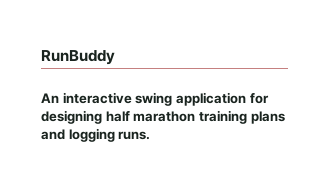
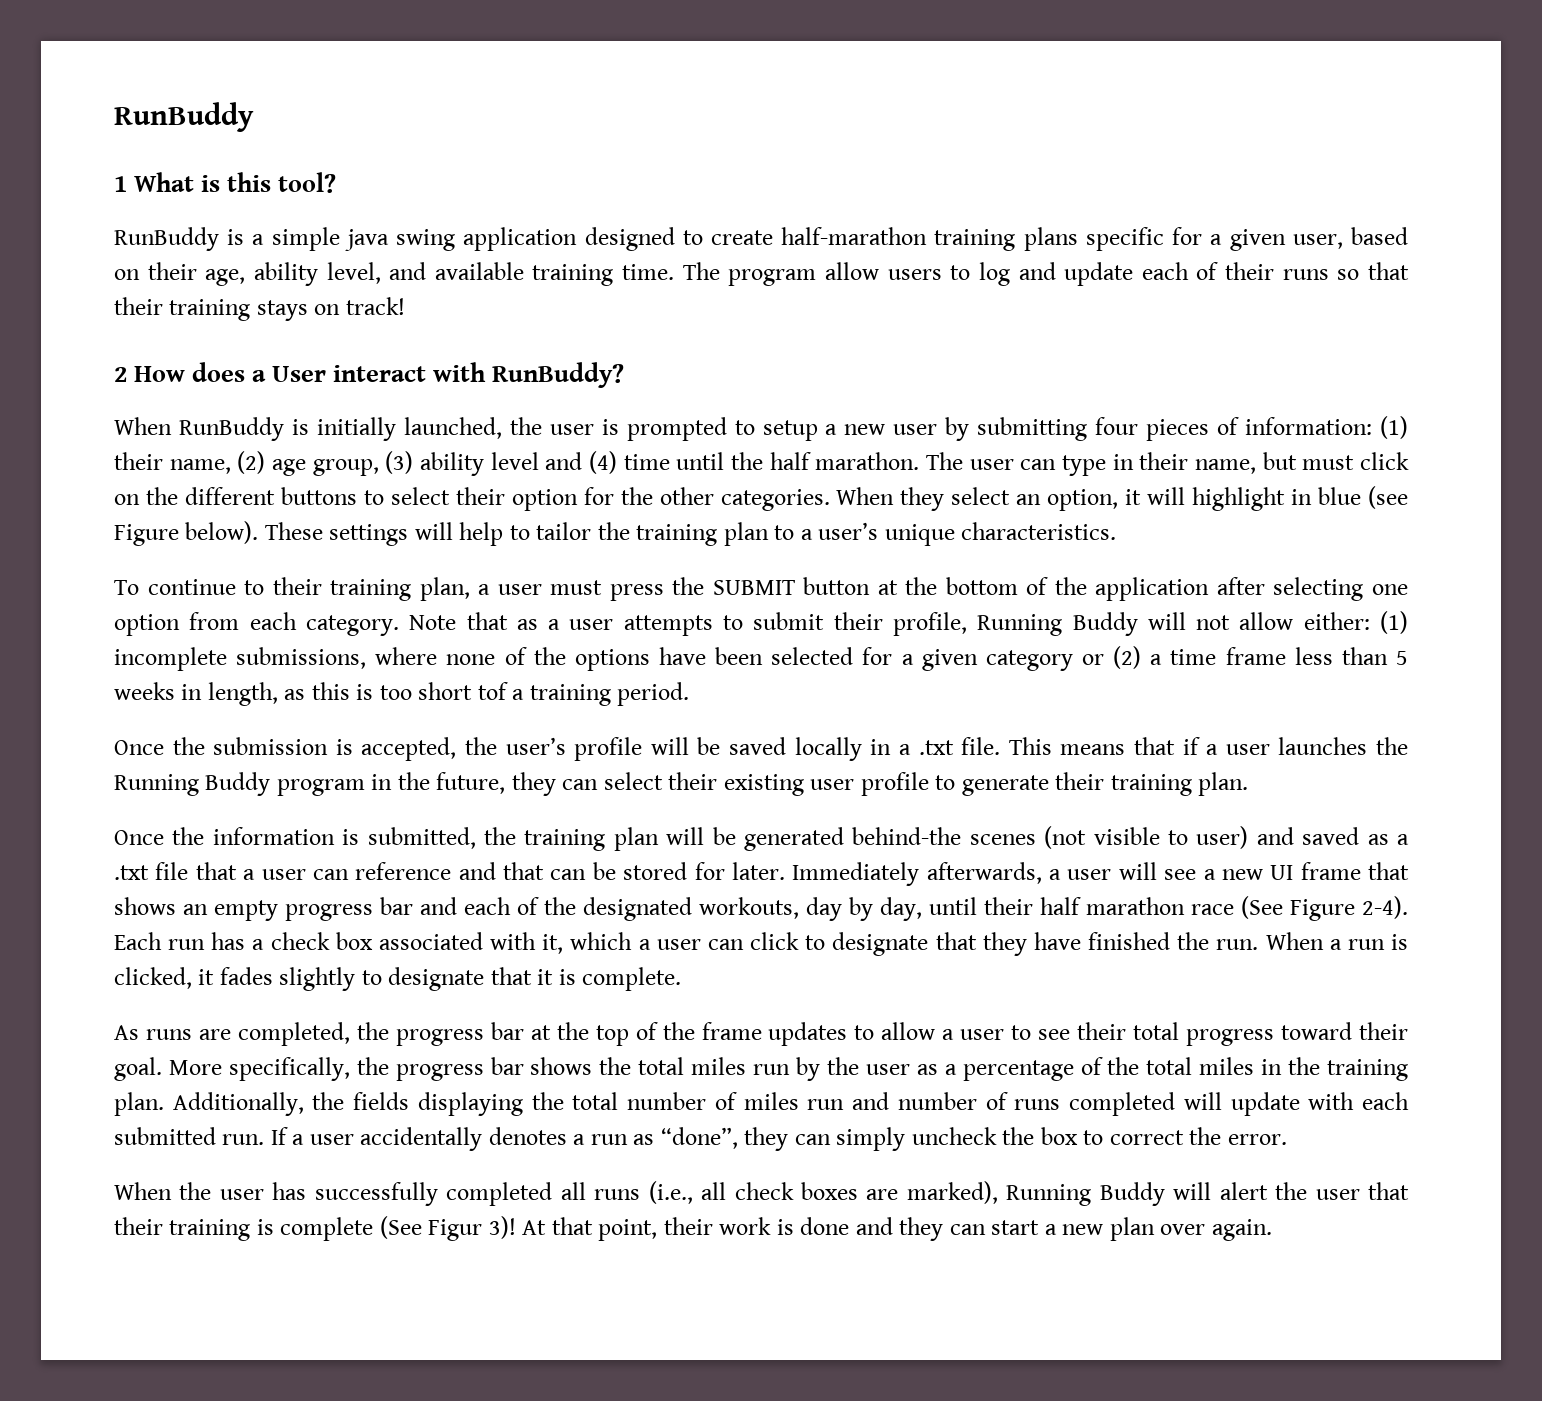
[41,92,269,106] [41,110,285,124] [41,128,151,142] An interactive swing application for designing half marathon training plans and logging runs. -> [114,172,337,193] [114,227,1408,251] [114,262,1410,286] [114,297,405,321] [114,362,625,388] [114,416,1409,441] [114,451,1409,476] [114,486,1409,511] [114,521,1117,546] [114,577,1408,601] [114,611,1408,636] [114,646,1408,671] [114,682,690,706] [114,737,1408,761] [114,772,1249,796] [114,826,1410,851] [114,862,1409,886] [114,896,1408,921] [114,932,1409,956] [114,967,682,991] [114,1022,1409,1046] [114,1057,1408,1081] [114,1092,1409,1116] [114,1127,1287,1151] [114,1181,1410,1206] [114,1216,1272,1241] 1 What is this tool? // RunBuddy is a simple java swing application designed to create half-marathon training plans specific for a given user, based on their age, ability level, and available training time. The program allow users to log and update each of their runs so that their training stays on track! // 2 How does a User interact with RunBuddy? // When RunBuddy is initially launched, the user is prompted to setup a new user by submitting four pieces of information: (1) their name, (2) age group, (3) ability level and (4) time until the half marathon. The user can type in their name, but must click on the different buttons to select their option for the other categories. When they select an option, it will highlight in blue (see Figure below). These settings will help to tailor the training plan to a user’s unique characteristics. // To continue to their training plan, a user must press the SUBMIT button at the bottom of the application after selecting one option from each category. Note that as a user attempts to submit their profile, Running Buddy will not allow either: (1) incomplete submissions, where none of the options have been selected for a given category or (2) a time frame less than 5 weeks in length, as this is too short tof a training period. // Once the submission is accepted, the user’s profile will be saved locally in a .txt file. This means that if a user launches the Running Buddy program in the future, they can select their existing user profile to generate their training plan. // Once the information is submitted, the training plan will be generated behind-the scenes (not visible to user) and saved as a .txt file that a user can reference and that can be stored for later. Immediately afterwards, a user will see a new UI frame that shows an empty progress bar and each of the designated workouts, day by day, until their half marathon race (See Figure 2-4). Each run has a check box associated with it, which a user can click to designate that they have finished the run. When a run is clicked, it fades slightly to designate that it is complete. // As runs are completed, the progress bar at the top of the frame updates to allow a user to see their total progress toward their goal. More specifically, the progress bar shows the total miles run by the user as a percentage of the total miles in the training plan. Additionally, the fields displaying the total number of miles run and number of runs completed will update with each submitted run. If a user accidentally denotes a run as “done”, they can simply uncheck the box to correct the error. // When the user has successfully completed all runs (i.e., all check boxes are marked), Running Buddy will alert the user that their training is complete (See Figur 3)! At that point, their work is done and they can start a new plan over again.

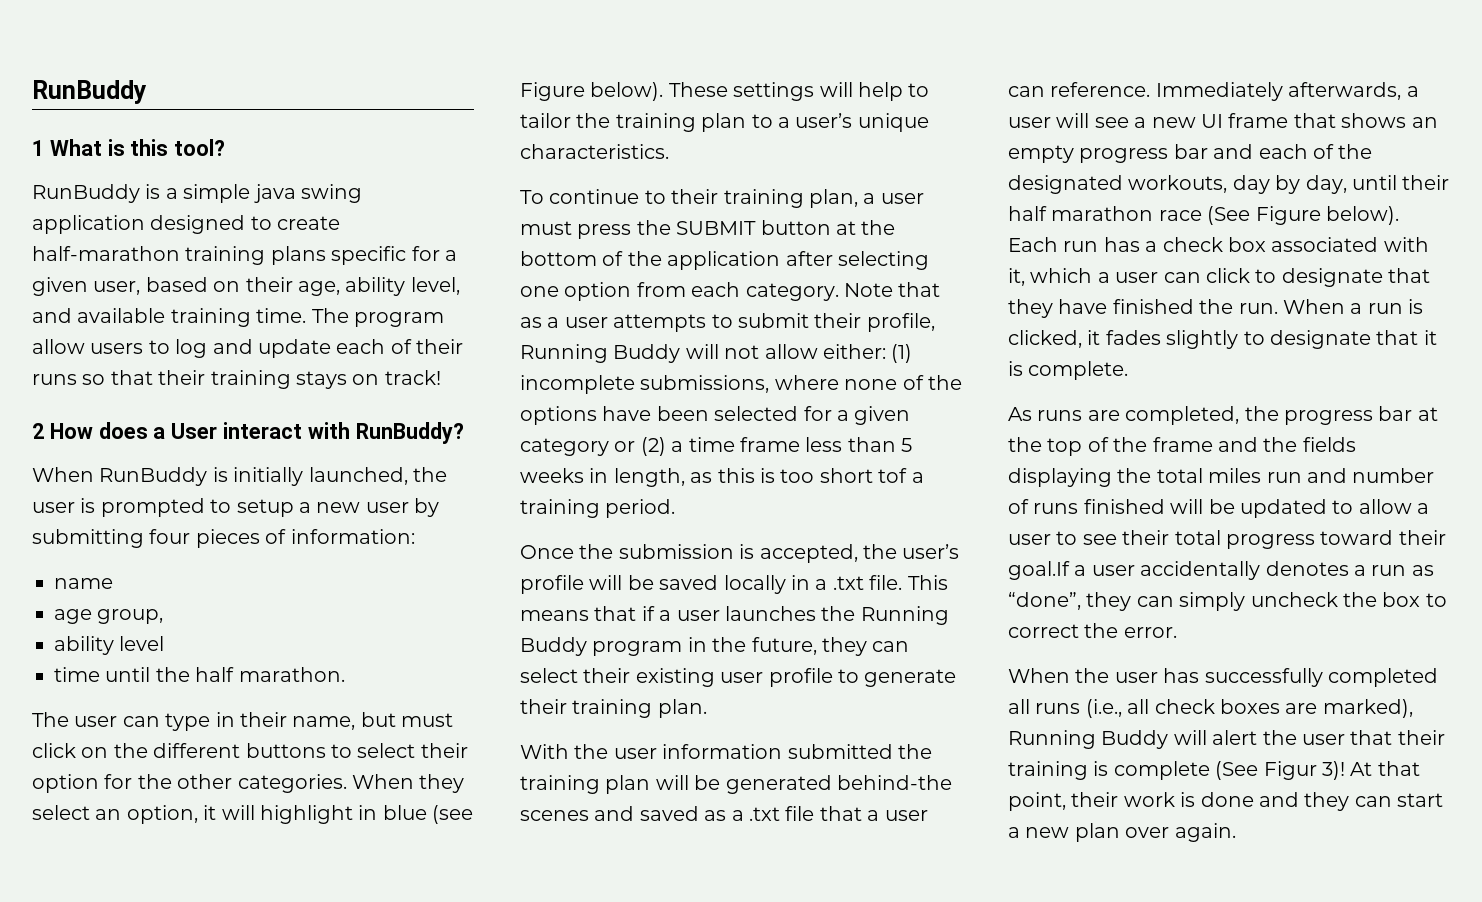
[1380,416,1409,439] [114,451,266,474] (1) their name, (2) -> [54,578,113,589] // name //
[385,451,414,474] (3) -> (164, 616) //
[545,451,617,474] and (4) -> (165, 643) //
(920, 461) none -> (345, 674) //
[114,827,476,849] Once the information is submitted, -> [520,744,893,759] With the user information submitted
[1044,826,1249,849] (not visible to user) -> (589, 815) none
[355,862,785,880] reference and that can be stored for later. -> [1050,82,1151,97] reference.
[1362,896,1408,919] 2-4). -> [1326,206,1399,225] below).
[768,1022,848,1046] updates -> [1218,437,1356,452] [1008,468,1435,487] [1008,499,1327,518] and the fields displaying the total miles run and number of runs finished will be updated
[114,1057,1408,1081] [114,1092,1409,1116] [114,1127,288,1145] goal. More specifically, the progress bar shows the total miles run by the user as a percentage of the total miles in the training plan. Additionally, the fields displaying the total number of miles run and number of runs completed will update with each submitted run. If -> [1008,561,1070,580] goal.If

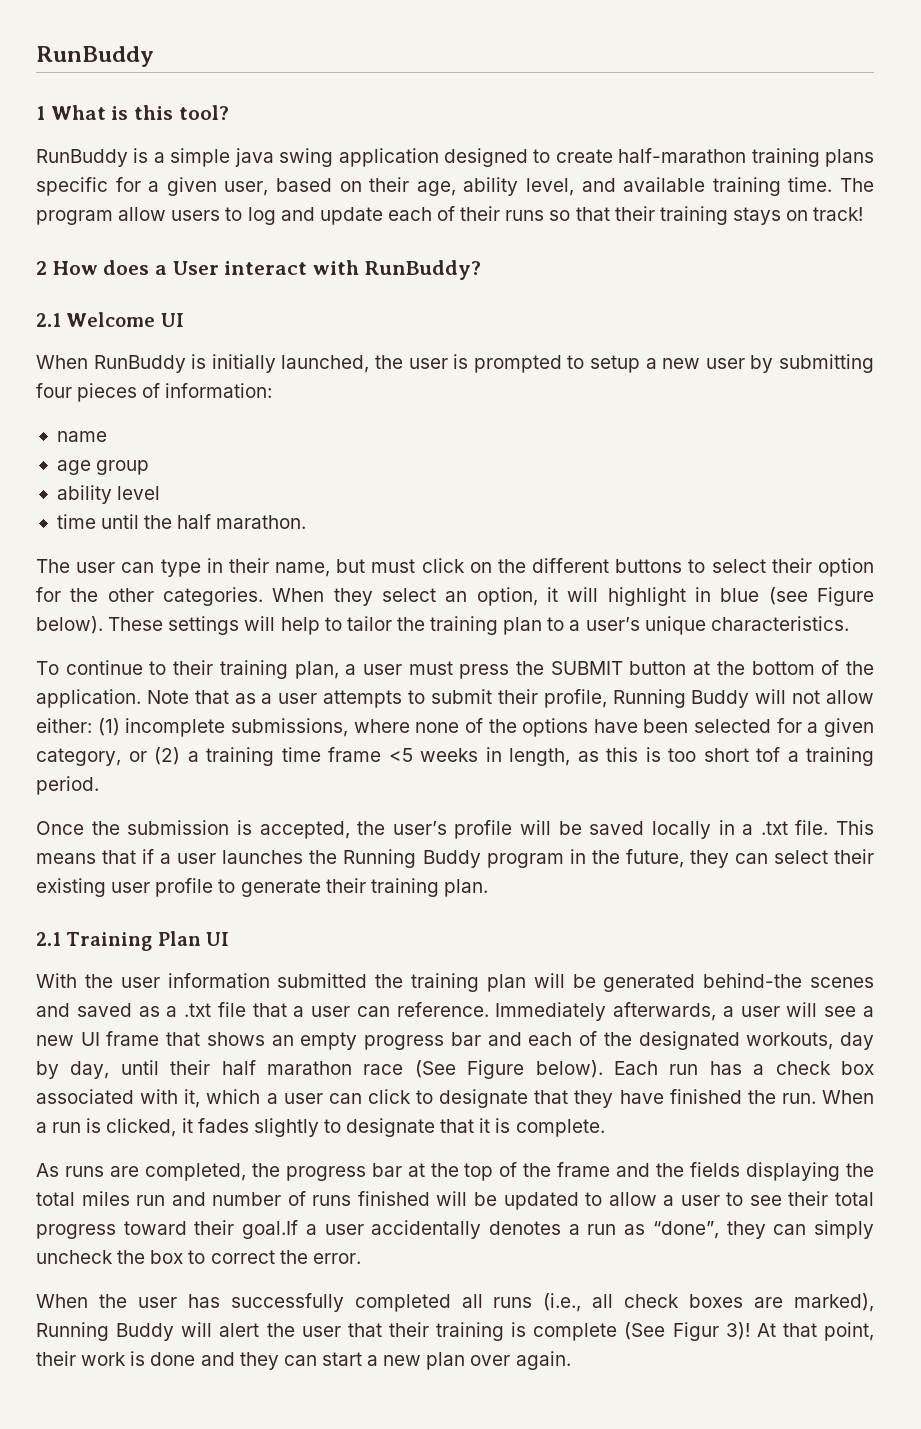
(464, 433) none -> [36,312,184,327] // 2.1 Welcome UI
[97,609,164,624] group, -> [96,460,150,475] group
[667,251,929,270] [520,282,839,301] application after selecting one option from each category. -> [36,689,141,708] application.
[520,438,609,456] category -> [36,748,121,766] category,
(684, 446) none -> [206,747,274,766] training
[805,437,913,452] less than 5 -> [388,748,413,762] <5
(707, 708) none -> [36,931,230,951] // 2.1 Training Plan UI

